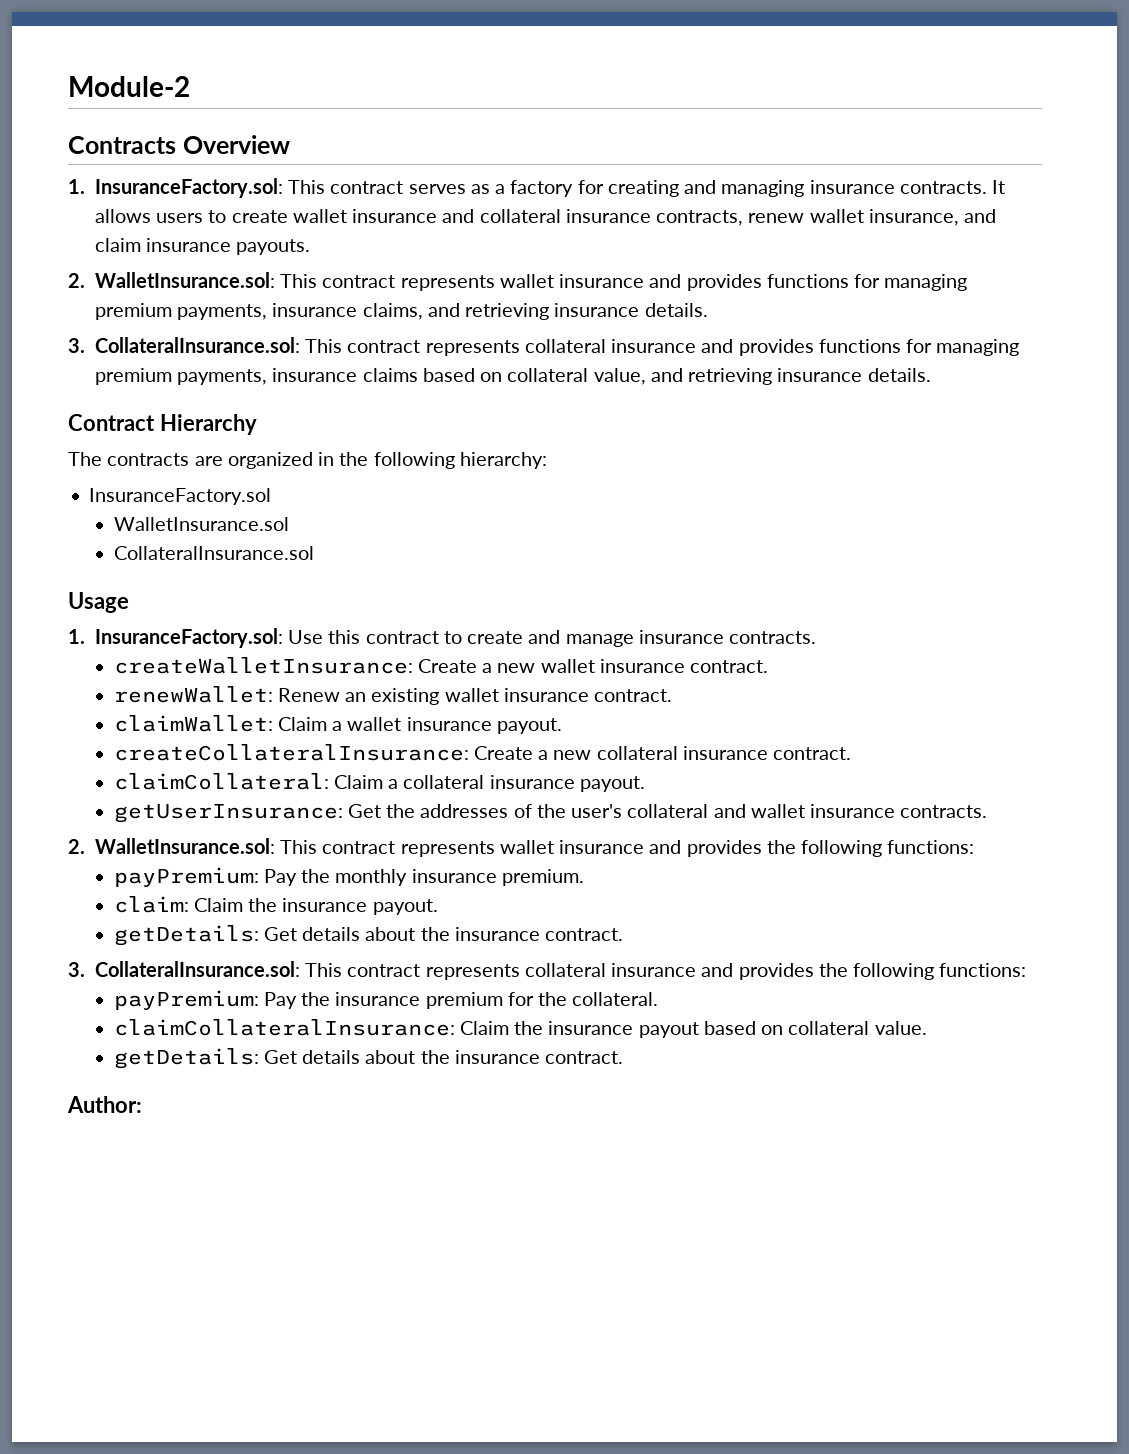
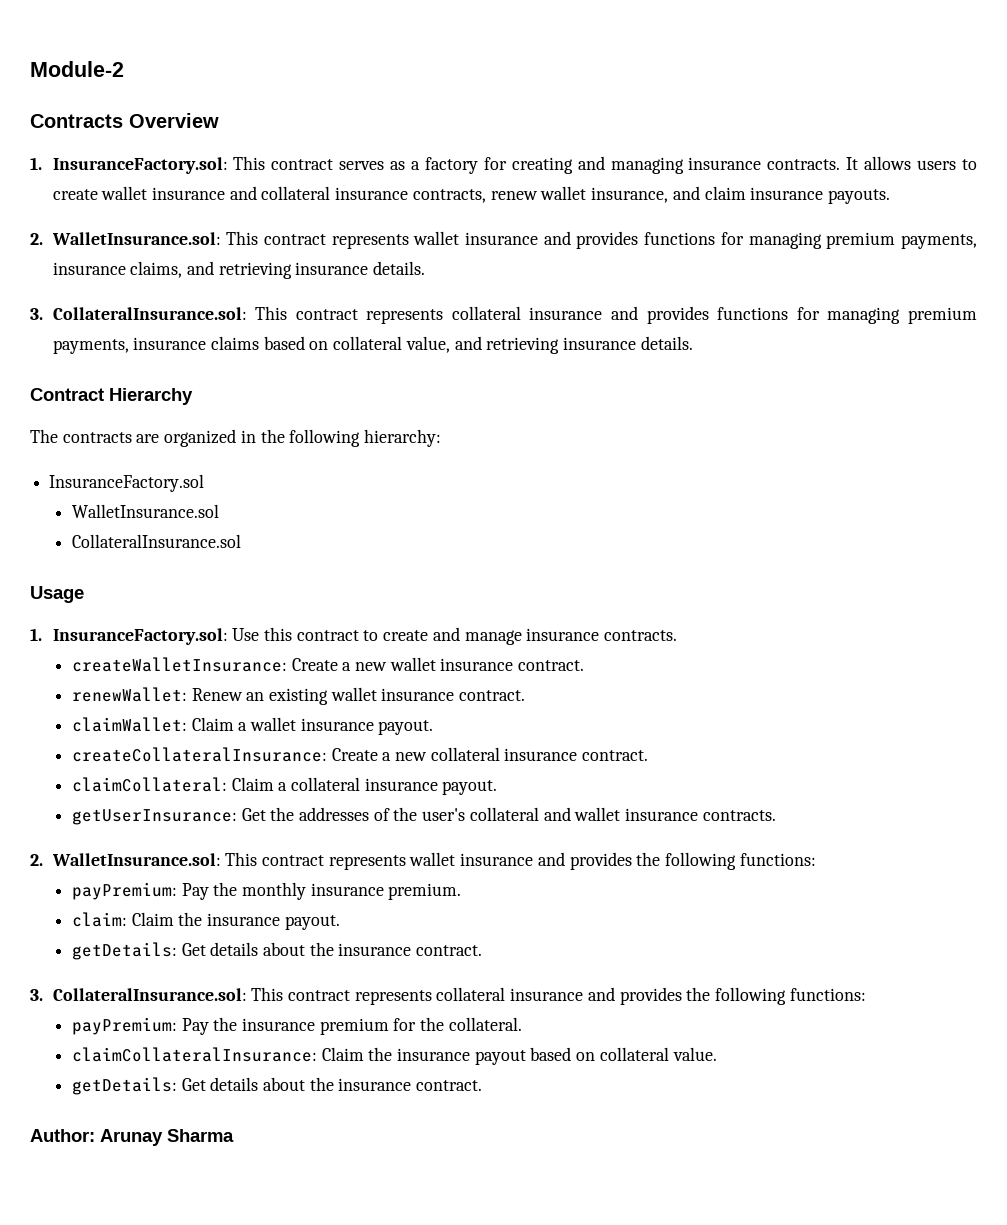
(142, 1104) none -> [100,1129,234,1146] Arunay Sharma

